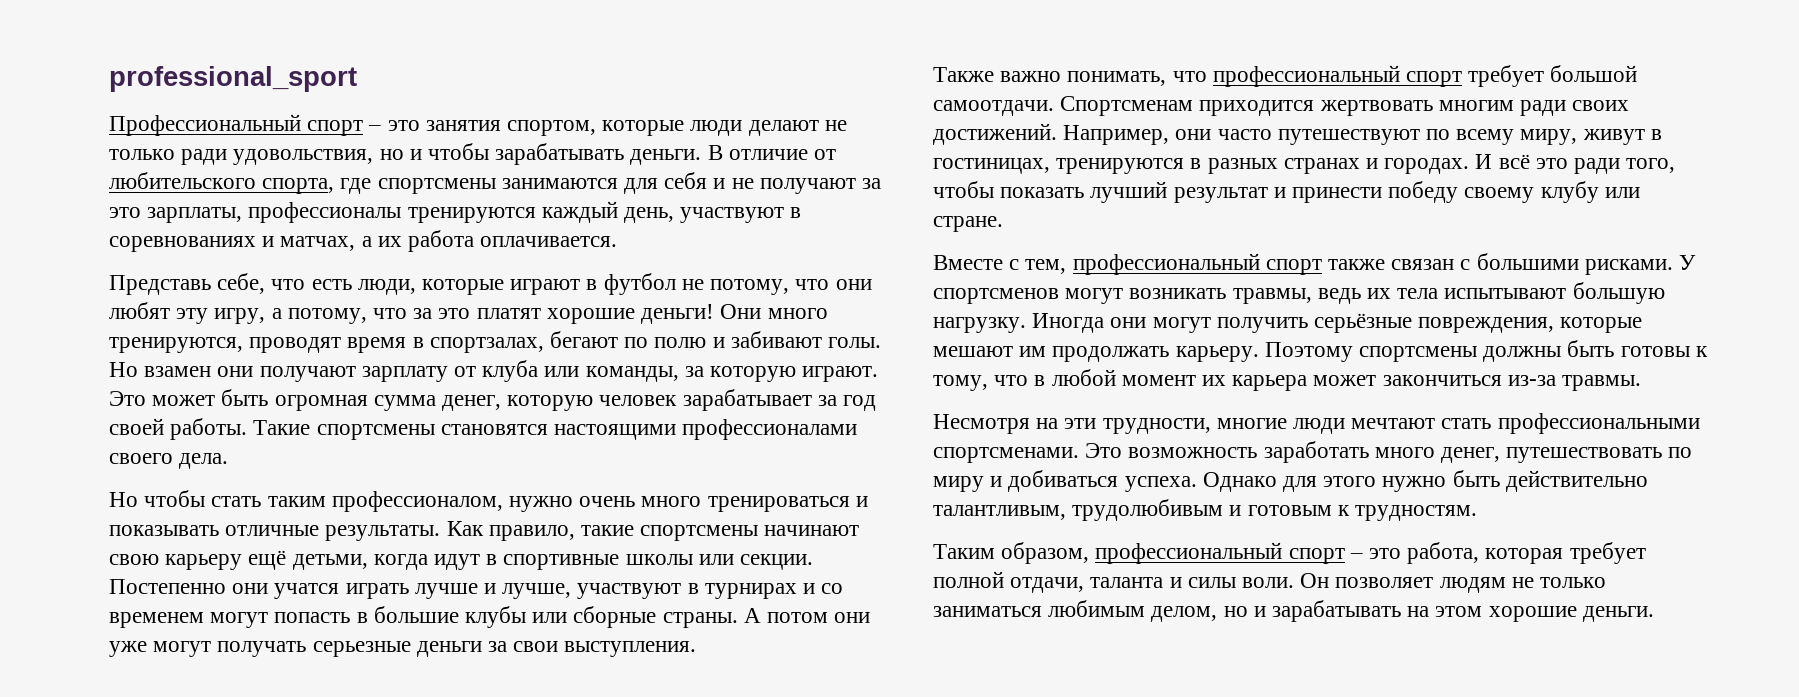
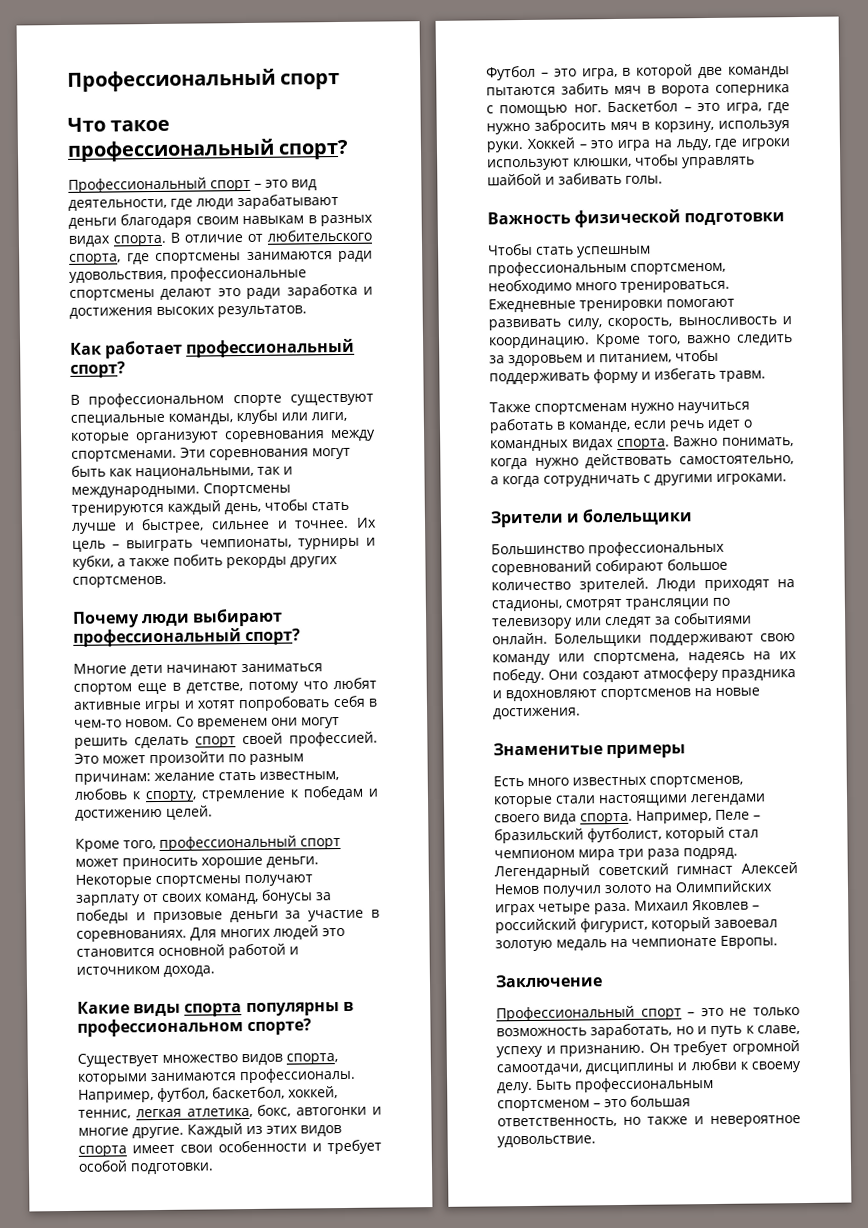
[109,66,357,92] [109,114,847,136] [109,143,702,165] professional_sport // Профессиональный спорт – это занятия спортом, которые люди делают не только ради удовольствия, но и чтобы зарабатывать деньги. -> [67,68,341,92] [67,117,171,132] [67,138,350,162] [68,177,317,193] [68,194,339,211] [68,213,373,229] [68,234,167,247] Профессиональный спорт // Что такое профессиональный спорт? // Профессиональный спорт – это вид деятельности, где люди зарабатывают деньги благодаря своим навыкам в разных видах спорта.
[624,172,882,194] [109,201,802,223] [109,230,618,252] [109,273,872,295] [109,302,828,324] [109,331,882,353] [109,360,879,382] [109,389,877,411] [109,418,858,440] [109,453,229,469] [109,490,868,512] [109,521,860,541] [109,550,814,570] [109,579,844,599] [109,606,871,628] [109,641,697,657] [933,65,1638,87] [933,96,1630,116] [933,123,1662,145] [933,154,1676,174] [933,181,1640,203] [933,216,1003,232] [933,253,1697,275] [933,282,1665,304] [933,313,1643,333] [933,340,1708,362] [933,369,1642,391] [933,413,1700,434] [933,441,1693,463] [933,470,1648,492] [933,499,1478,521] [933,542,1646,564] [933,571,1607,593] [933,600,1654,622] для себя и не получают за это зарплаты, профессионалы тренируются каждый день, участвуют в соревнованиях и матчах, а их работа оплачивается. // Представь себе, что есть люди, которые играют в футбол не потому, что они любят эту игру, а потому, что за это платят хорошие деньги! Они много тренируются, проводят время в спортзалах, бегают по полю и забивают голы. Но взамен они получают зарплату от клуба или команды, за которую играют. Это может быть огромная сумма денег, которую человек зарабатывает за год своей работы. Такие спортсмены становятся настоящими профессионалами своего дела. // Но чтобы стать таким профессионалом, нужно очень много тренироваться и показывать отличные результаты. Как правило, такие спортсмены начинают свою карьеру ещё детьми, когда идут в спортивные школы или секции. Постепенно они учатся играть лучше и лучше, участвуют в турнирах и со временем могут попасть в большие клубы или сборные страны. А потом они уже могут получать серьезные деньги за свои выступления. // Также важно понимать, что профессиональный спорт требует большой самоотдачи. Спортсменам приходится жертвовать многим ради своих достижений. Например, они часто путешествуют по всему миру, живут в гостиницах, тренируются в разных странах и городах. И всё это ради того, чтобы показать лучший результат и принести победу своему клубу или стране. // Вместе с тем, профессиональный спорт также связан с большими рисками. У спортсменов могут возникать травмы, ведь их тела испытывают большую нагрузку. Иногда они могут получить серьёзные повреждения, которые мешают им продолжать карьеру. Поэтому спортсмены должны быть готовы к тому, что в любой момент их карьера может закончиться из-за травмы. // Несмотря на эти трудности, многие люди мечтают стать профессиональными спортсменами. Это возможность заработать много денег, путешествовать по миру и добиваться успеха. Однако для этого нужно быть действительно талантливым, трудолюбивым и готовым к трудностям. // Таким образом, профессиональный спорт – это работа, которая требует полной отдачи, таланта и силы воли. Он позволяет людям не только заниматься любимым делом, но и зарабатывать на этом хорошие деньги. -> [338,250,373,263] [69,266,307,283] [69,283,373,301] [69,305,307,319] [70,338,356,359] [70,361,126,378] [70,392,374,408] [70,409,347,426] [71,429,376,444] [71,447,351,462] [71,465,293,480] [71,482,291,498] [71,499,349,516] [71,517,377,534] [72,537,376,552] [72,554,338,570] [72,575,167,588] [72,608,284,628] [73,628,302,647] [73,663,323,677] [73,677,377,695] [73,695,377,713] [74,716,340,730] [74,731,378,749] [74,751,304,767] [74,771,339,785] [74,785,378,803] [75,805,213,821] [75,835,341,852] [75,856,319,870] [75,874,313,888] [76,889,332,906] [76,909,381,924] [76,925,345,942] [76,943,299,959] [76,965,215,977] [77,1001,354,1017] [77,1018,313,1037] [77,1053,338,1067] [77,1067,356,1085] [78,1086,338,1103] [78,1104,383,1119] [78,1123,342,1139] [78,1139,382,1157] [78,1160,214,1175] [486,64,790,81] [486,83,790,97] [486,100,790,117] [486,119,790,135] [486,137,790,153] [487,154,755,171] [487,172,663,186] [487,209,786,228] [488,243,651,258] [488,260,726,277] [488,279,730,295] [488,298,735,313] [488,316,792,331] [489,333,793,349] [489,349,719,367] [489,367,766,385] [489,401,750,415] [489,418,753,434] [490,435,794,452] [490,453,794,470] [490,473,787,488] [490,508,694,528] [491,540,725,557] [491,558,728,576] [491,577,795,593] [491,597,730,612] [492,612,752,630] [492,632,796,647] [492,651,797,666] [492,666,796,684] [492,687,760,702] [493,707,581,720] [493,742,687,759] [493,775,743,788] [493,793,766,808] [494,809,761,825] [494,826,759,844] [494,847,738,861] [494,862,798,880] [494,880,773,897] [495,899,760,916] [495,917,778,934] [495,935,778,952] [495,974,603,988] [496,1005,800,1022] [496,1023,800,1039] [496,1040,800,1058] [496,1058,801,1076] [497,1077,714,1094] [497,1095,691,1112] [497,1115,801,1128] [497,1135,596,1148] ради удовольствия, профессиональные спортсмены делают это ради заработка и достижения высоких результатов. // Как работает профессиональный спорт? // В профессиональном спорте существуют специальные команды, клубы или лиги, которые организуют соревнования между спортсменами. Эти соревнования могут быть как национальными, так и международными. Спортсмены тренируются каждый день, чтобы стать лучше и быстрее, сильнее и точнее. Их цель – выиграть чемпионаты, турниры и кубки, а также побить рекорды других спортсменов. // Почему люди выбирают профессиональный спорт? // Многие дети начинают заниматься спортом еще в детстве, потому что любят активные игры и хотят попробовать себя в чем-то новом. Со временем они могут решить сделать спорт своей профессией. Это может произойти по разным причинам: желание стать известным, любовь к спорту, стремление к победам и достижению целей. // Кроме того, профессиональный спорт может приносить хорошие деньги. Некоторые спортсмены получают зарплату от своих команд, бонусы за победы и призовые деньги за участие в соревнованиях. Для многих людей это становится основной работой и источником дохода. // Какие виды спорта популярны в профессиональном спорте? // Существует множество видов спорта, которыми занимаются профессионалы. Например, футбол, баскетбол, хоккей, теннис, легкая атлетика, бокс, автогонки и многие другие. Каждый из этих видов спорта имеет свои особенности и требует особой подготовки. // Футбол – это игра, в которой две команды пытаются забить мяч в ворота соперника с помощью ног. Баскетбол – это игра, где нужно забросить мяч в корзину, используя руки. Хоккей – это игра на льду, где игроки используют клюшки, чтобы управлять шайбой и забивать голы. // Важность физической подготовки // Чтобы стать успешным профессиональным спортсменом, необходимо много тренироваться. Ежедневные тренировки помогают развивать силу, скорость, выносливость и координацию. Кроме того, важно следить за здоровьем и питанием, чтобы поддерживать форму и избегать травм. // Также спортсменам нужно научиться работать в команде, если речь идет о командных видах спорта. Важно понимать, когда нужно действовать самостоятельно, а когда сотрудничать с другими игроками. // Зрители и болельщики // Большинство профессиональных соревнований собирают большое количество зрителей. Люди приходят на стадионы, смотрят трансляции по телевизору или следят за событиями онлайн. Болельщики поддерживают свою команду или спортсмена, надеясь на их победу. Они создают атмосферу праздника и вдохновляют спортсменов на новые достижения. // Знаменитые примеры // Есть много известных спортсменов, которые стали настоящими легендами своего вида спорта. Например, Пеле – бразильский футболист, который стал чемпионом мира три раза подряд. Легендарный советский гимнаст Алексей Немов получил золото на Олимпийских играх четыре раза. Михаил Яковлев – российский фигурист, который завоевал золотую медаль на чемпионате Европы. // Заключение // Профессиональный спорт – это не только возможность заработать, но и путь к славе, успеху и признанию. Он требует огромной самоотдачи, дисциплины и любви к своему делу. Быть профессиональным спортсменом – это большая ответственность, но также и невероятное удовольствие.

